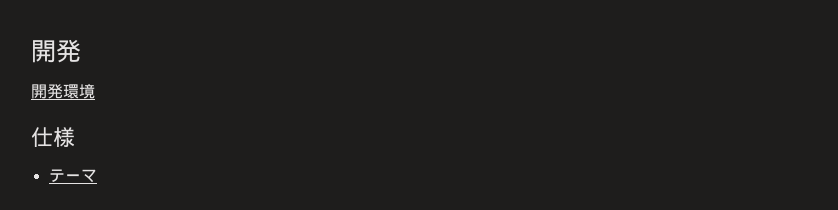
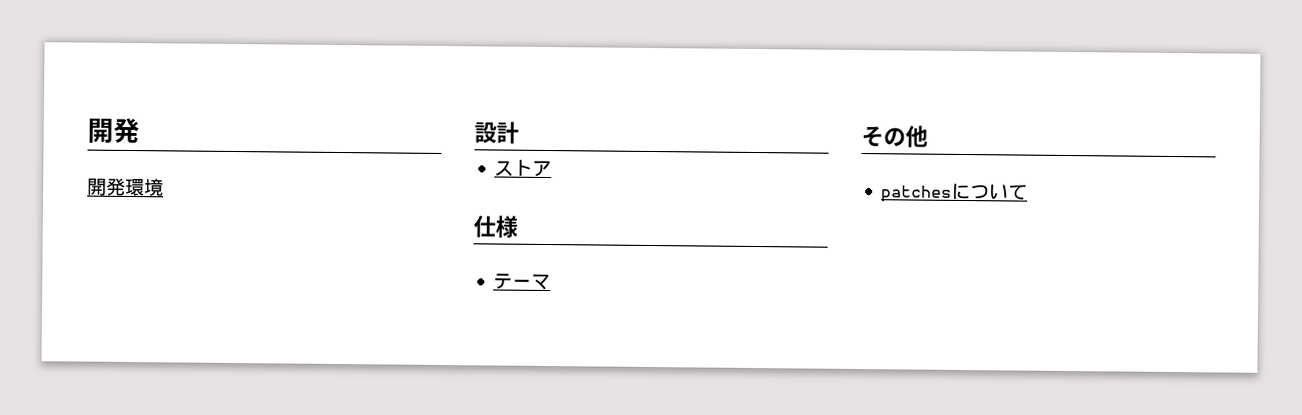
(95, 91) none -> [474,121,519,144] [494,159,553,178] // 設計 // ストア
(97, 176) none -> [861,125,928,148] [881,182,1029,203] // その他 // patchesについて

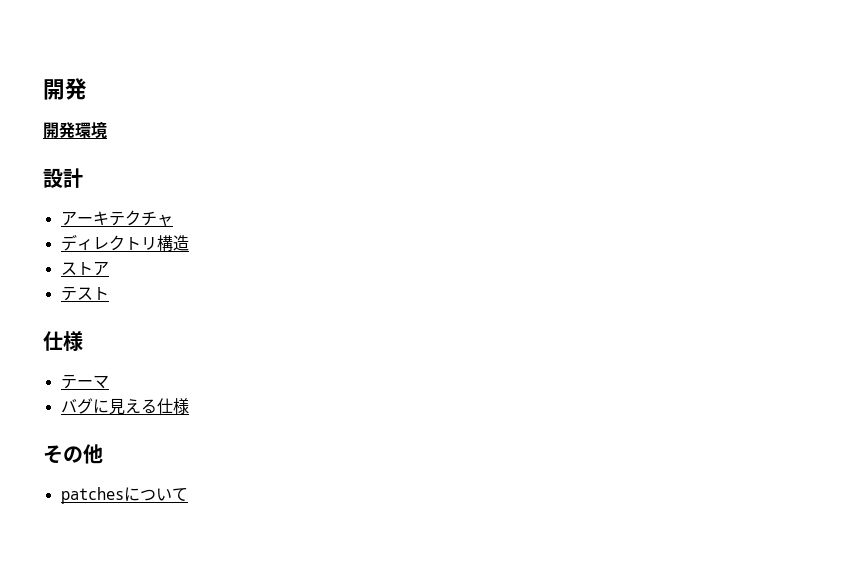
(519, 132) none -> [60,210,173,226] [60,234,189,251] // アーキテクチャ // ディレクトリ構造
(553, 169) none -> [60,286,109,301] // テスト
(552, 282) none -> [60,398,189,415] // バグに見える仕様

